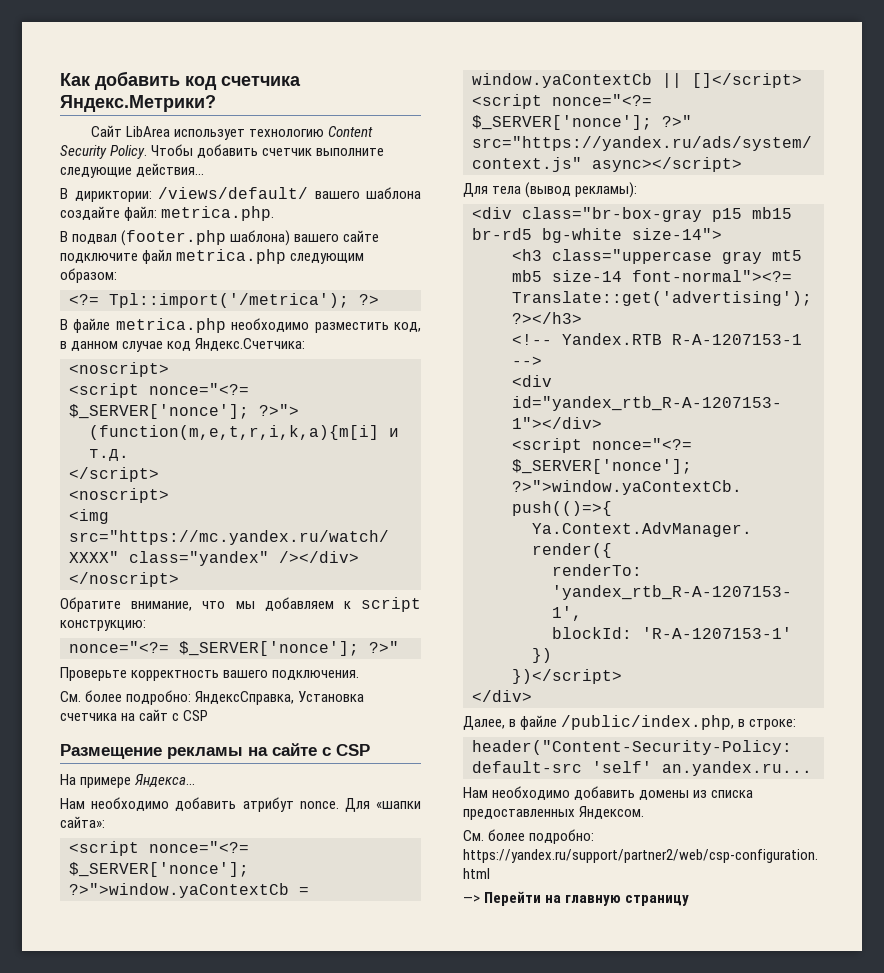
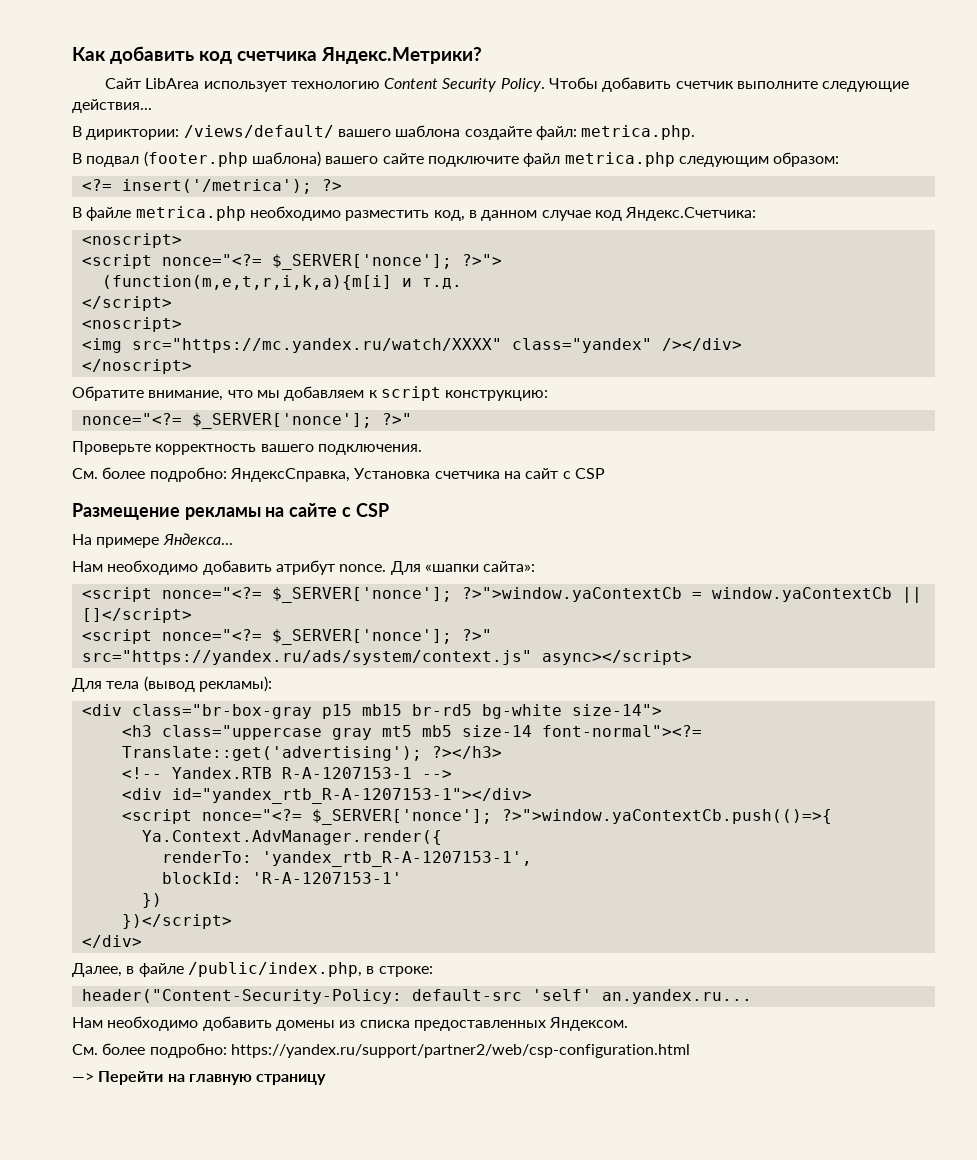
[109,293,349,308] Tpl::import('/metrica'); -> [121,179,312,194] insert('/metrica');

